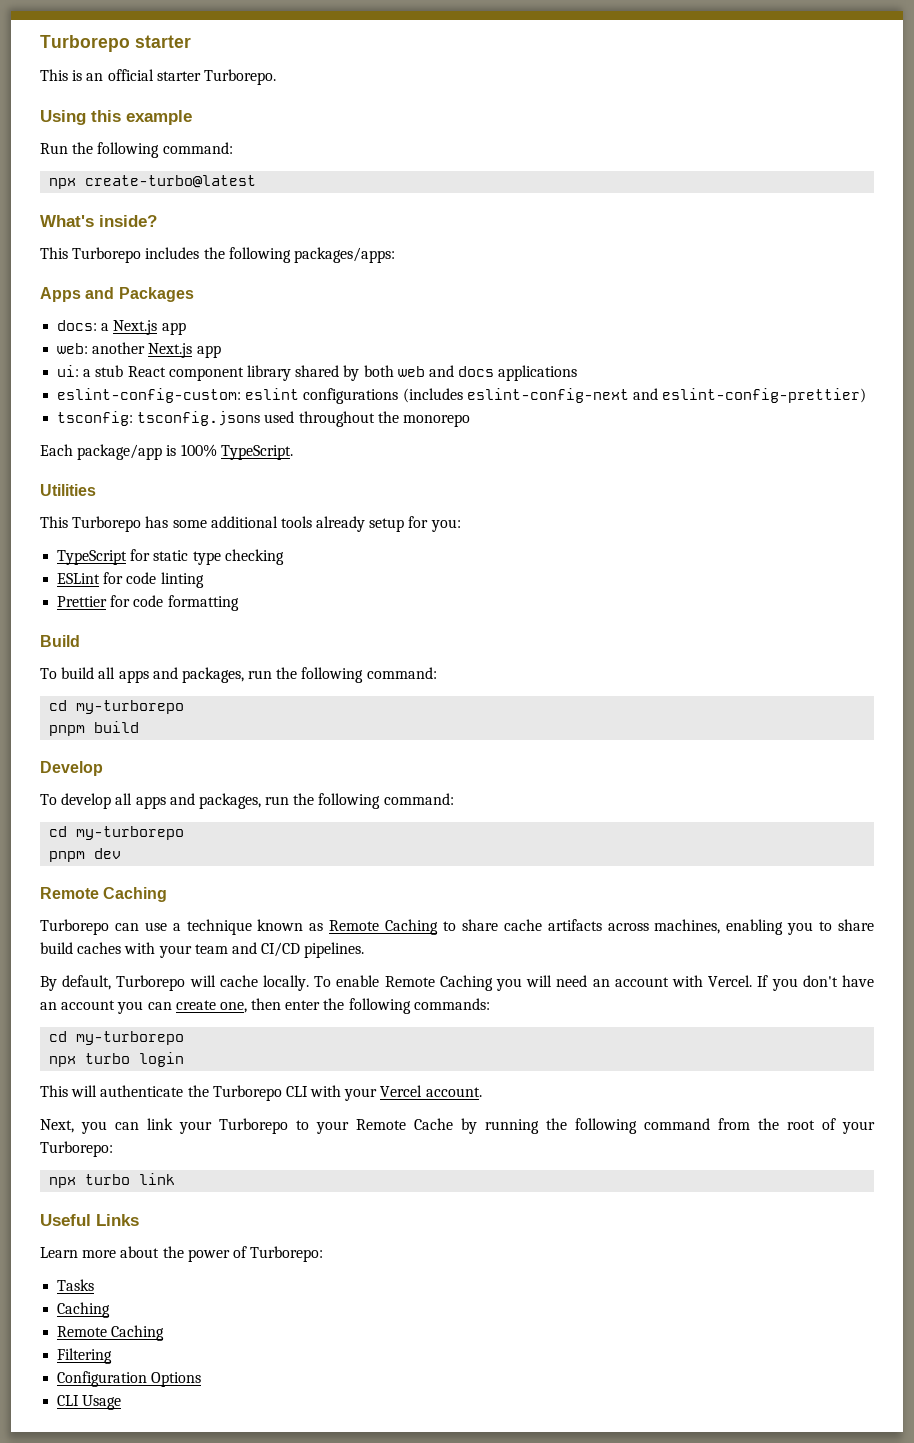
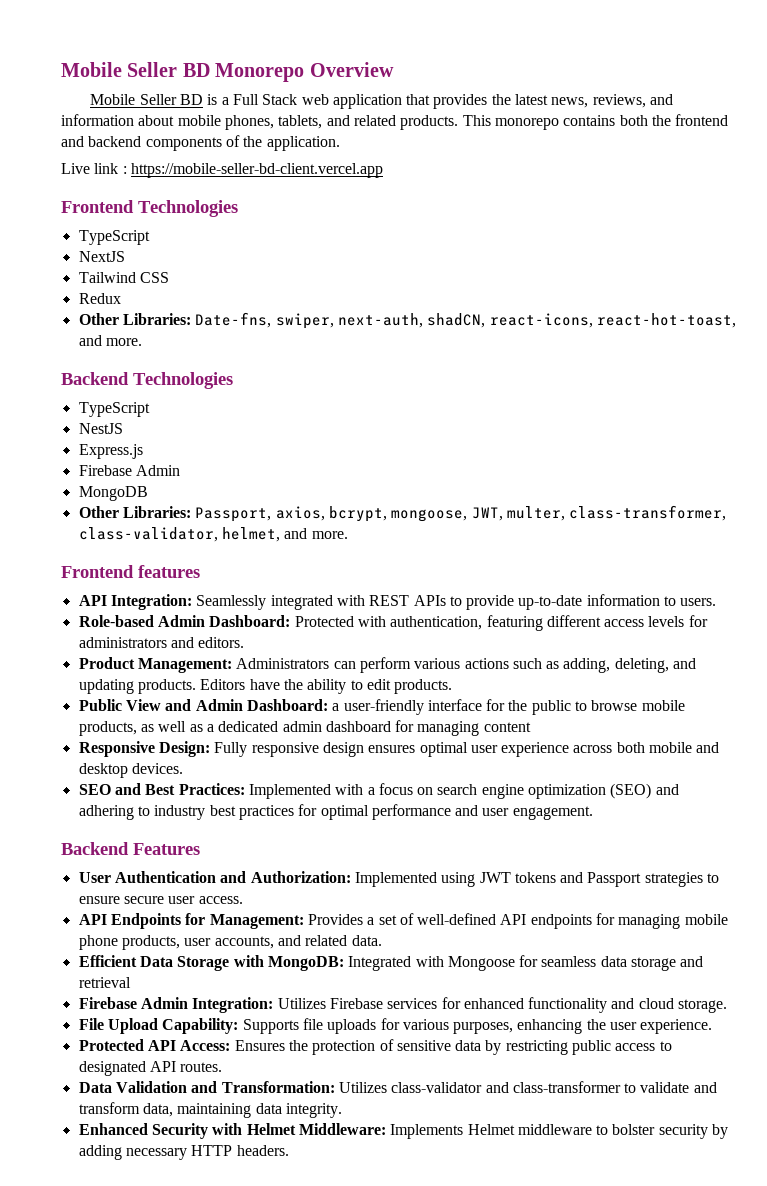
[40,35,191,52] [40,69,276,85] [40,110,192,125] [40,142,233,158] [49,175,257,189] [40,215,157,227] [40,247,395,263] [40,287,194,302] [57,320,186,335] [57,342,221,358] [57,365,578,381] [57,388,867,404] [57,411,470,427] [40,444,293,460] [40,484,96,496] [40,516,461,532] [57,549,284,565] [57,572,204,588] [57,595,239,611] [40,635,80,647] [40,667,437,683] [49,700,185,714] [49,721,140,736] [40,761,103,776] [40,793,454,809] [49,826,185,840] [49,848,122,862] [40,887,168,902] [40,919,875,935] [40,942,365,958] [40,975,875,991] [40,998,490,1014] [49,1031,185,1045] [49,1052,185,1067] [40,1085,482,1101] [40,1118,875,1134] [40,1141,113,1157] [49,1173,176,1188] [40,1214,139,1226] [40,1246,324,1262] [57,1279,95,1291] [57,1302,111,1318] [57,1325,165,1341] [57,1348,113,1364] [57,1371,202,1387] [57,1395,122,1410] Turborepo starter // This is an official starter Turborepo. // Using this example // Run the following command: // npx create-turbo@latest // What's inside? // This Turborepo includes the following packages/apps: // Apps and Packages // docs: a Next.js app // web: another Next.js app // ui: a stub React component library shared by both web and docs applications // eslint-config-custom: eslint configurations (includes eslint-config-next and eslint-config-prettier) // tsconfig: tsconfig.jsons used throughout the monorepo // Each package/app is 100% TypeScript. // Utilities // This Turborepo has some additional tools already setup for you: // TypeScript for static type checking // ESLint for code linting // Prettier for code formatting // Build // To build all apps and packages, run the following command: // cd my-turborepo // pnpm build // Develop // To develop all apps and packages, run the following command: // cd my-turborepo // pnpm dev // Remote Caching // Turborepo can use a technique known as Remote Caching to share cache artifacts across machines, enabling you to share build caches with your team and CI/CD pipelines. // By default, Turborepo will cache locally. To enable Remote Caching you will need an account with Vercel. If you don't have an account you can create one, then enter the following commands: // cd my-turborepo // npx turbo login // This will authenticate the Turborepo CLI with your Vercel account. // Next, you can link your Turborepo to your Remote Cache by running the following command from the root of your Turborepo: // npx turbo link // Useful Links // Learn more about the power of Turborepo: // Tasks // Caching // Remote Caching // Filtering // Configuration Options // CLI Usage -> [61,62,394,82] [90,94,674,109] [61,114,729,130] [61,135,340,151] [61,163,383,178] [61,200,238,217] [78,230,150,245] [78,251,125,262] [78,272,169,283] [78,293,121,304] [78,312,736,329] [78,335,142,346] [61,372,233,389] [78,402,150,417] [78,423,123,434] [78,444,143,459] [78,465,180,476] [78,486,148,501] [78,505,727,522] [78,527,348,542] [61,565,200,578] [78,594,717,610] [78,615,708,631] [78,637,245,648] [78,657,697,673] [78,679,453,694] [78,699,685,715] [78,720,531,736] [78,741,720,757] [78,763,183,778] [78,783,679,799] [78,804,593,820] [61,842,200,855] [78,871,720,887] [78,896,243,904] [78,913,728,929] [78,935,382,950] [78,955,704,971] [78,977,131,988] [78,997,728,1013] [78,1018,713,1034] [78,1039,672,1055] [78,1061,223,1076] [78,1081,717,1093] [78,1102,342,1118] [78,1123,729,1139] [78,1145,289,1160] Mobile Seller BD Monorepo Overview // Mobile Seller BD is a Full Stack web application that provides the latest news, reviews, and information about mobile phones, tablets, and related products. This monorepo contains both the frontend and backend components of the application. // Live link : https://mobile-seller-bd-client.vercel.app // Frontend Technologies // TypeScript // NextJS // Tailwind CSS // Redux // Other Libraries: Date-fns, swiper, next-auth, shadCN, react-icons, react-hot-toast, and more. // Backend Technologies // TypeScript // NestJS // Express.js // Firebase Admin // MongoDB // Other Libraries: Passport, axios, bcrypt, mongoose, JWT, multer, class-transformer, class-validator, helmet, and more. // Frontend features // API Integration: Seamlessly integrated with REST APIs to provide up-to-date information to users. // Role-based Admin Dashboard: Protected with authentication, featuring different access levels for administrators and editors. // Product Management: Administrators can perform various actions such as adding, deleting, and updating products. Editors have the ability to edit products. // Public View and Admin Dashboard: a user-friendly interface for the public to browse mobile products, as well as a dedicated admin dashboard for managing content // Responsive Design: Fully responsive design ensures optimal user experience across both mobile and desktop devices. // SEO and Best Practices: Implemented with a focus on search engine optimization (SEO) and adhering to industry best practices for optimal performance and user engagement. // Backend Features // User Authentication and Authorization: Implemented using JWT tokens and Passport strategies to ensure secure user access. // API Endpoints for Management: Provides a set of well-defined API endpoints for managing mobile phone products, user accounts, and related data. // Efficient Data Storage with MongoDB: Integrated with Mongoose for seamless data storage and retrieval // Firebase Admin Integration: Utilizes Firebase services for enhanced functionality and cloud storage. // File Upload Capability: Supports file uploads for various purposes, enhancing the user experience. // Protected API Access: Ensures the protection of sensitive data by restricting public access to designated API routes. // Data Validation and Transformation: Utilizes class-validator and class-transformer to validate and transform data, maintaining data integrity. // Enhanced Security with Helmet Middleware: Implements Helmet middleware to bolster security by adding necessary HTTP headers.

